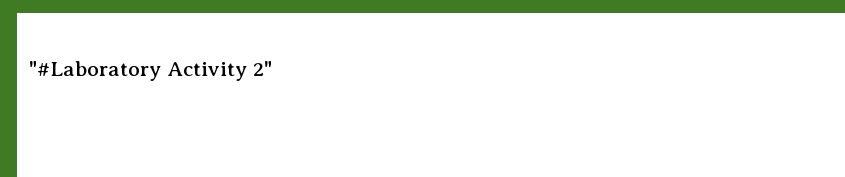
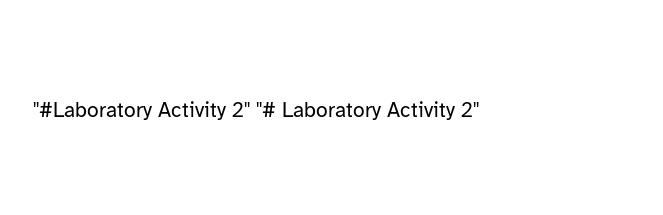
(272, 68) none -> [256,101,479,120] "# Laboratory Activity 2"

